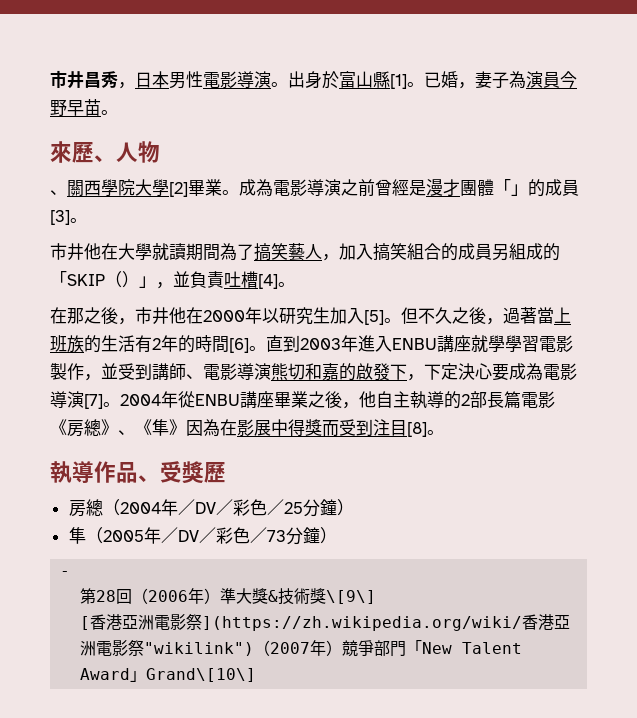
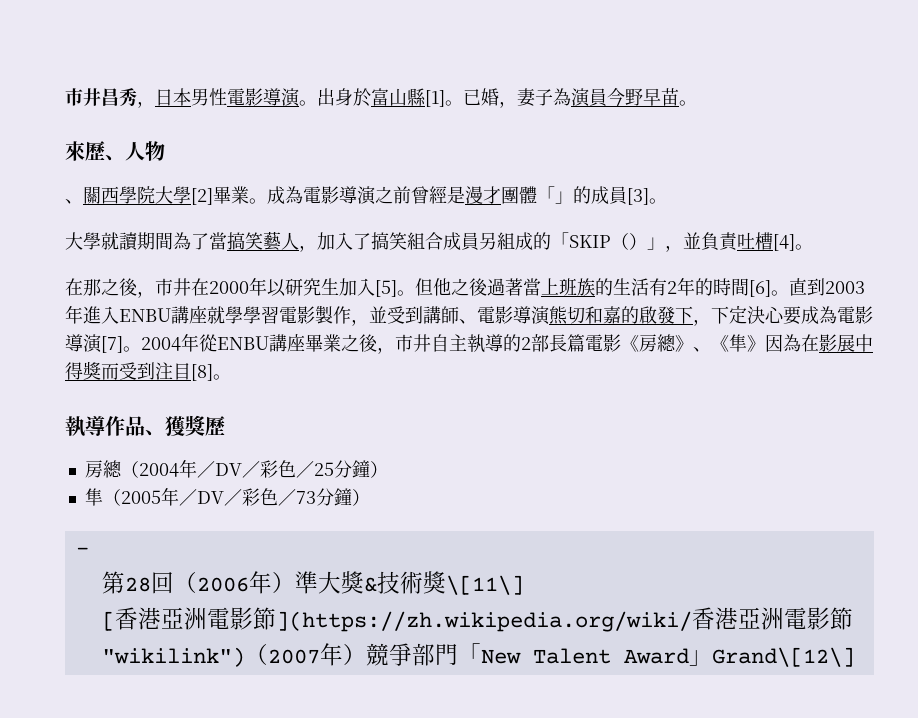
[50,243,118,260] 市井他在 -> (667, 201) none
(254, 252) none -> [209,232,227,250] 當
(373, 252) none -> [353,233,371,250] 了
[441,243,458,261] 的 -> (443, 241) none
[169,307,186,324] 他 -> (191, 287) none
[418,307,503,325] 不久之後， -> [433,278,488,296] 他之後
[359,391,376,408] 他 -> [395,334,431,352] 市井
[160,461,182,483] 受 -> [165,416,185,436] 獲
[326,590,377,604] \[9\] -> [445,575,524,595] \[11\]
[186,614,203,630] 祭 -> [252,607,276,630] 節
[128,640,145,656] 祭 -> [829,607,853,630] 節
[146,668,257,682] Grand\[10\] -> [711,647,855,667] Grand\[12\]

